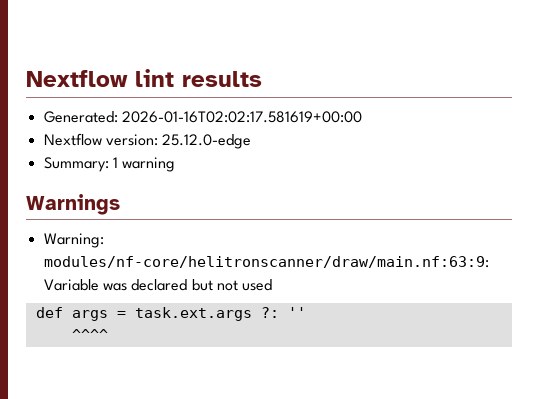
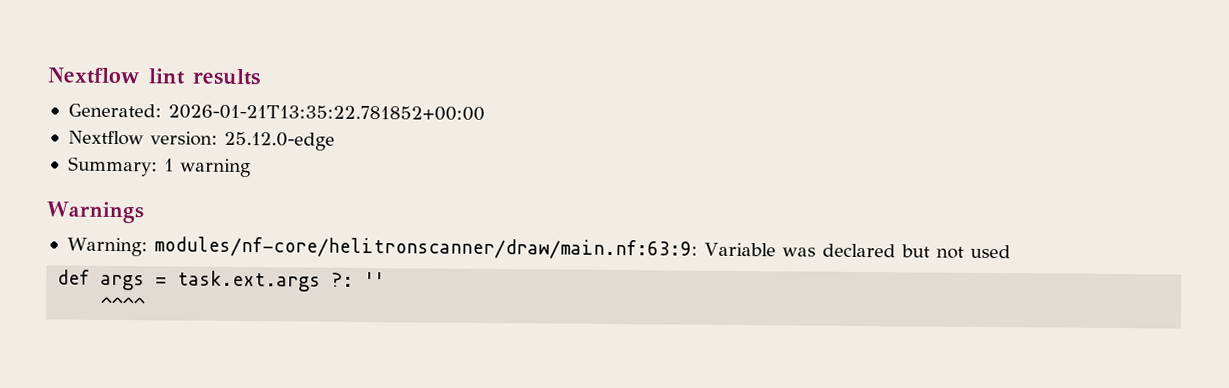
[121,111,362,123] 2026-01-16T02:02:17.581619+00:00 -> [167,104,485,121] 2026-01-21T13:35:22.781852+00:00

